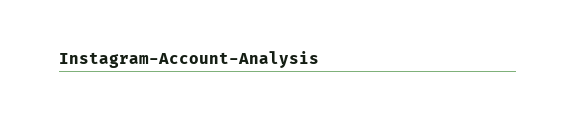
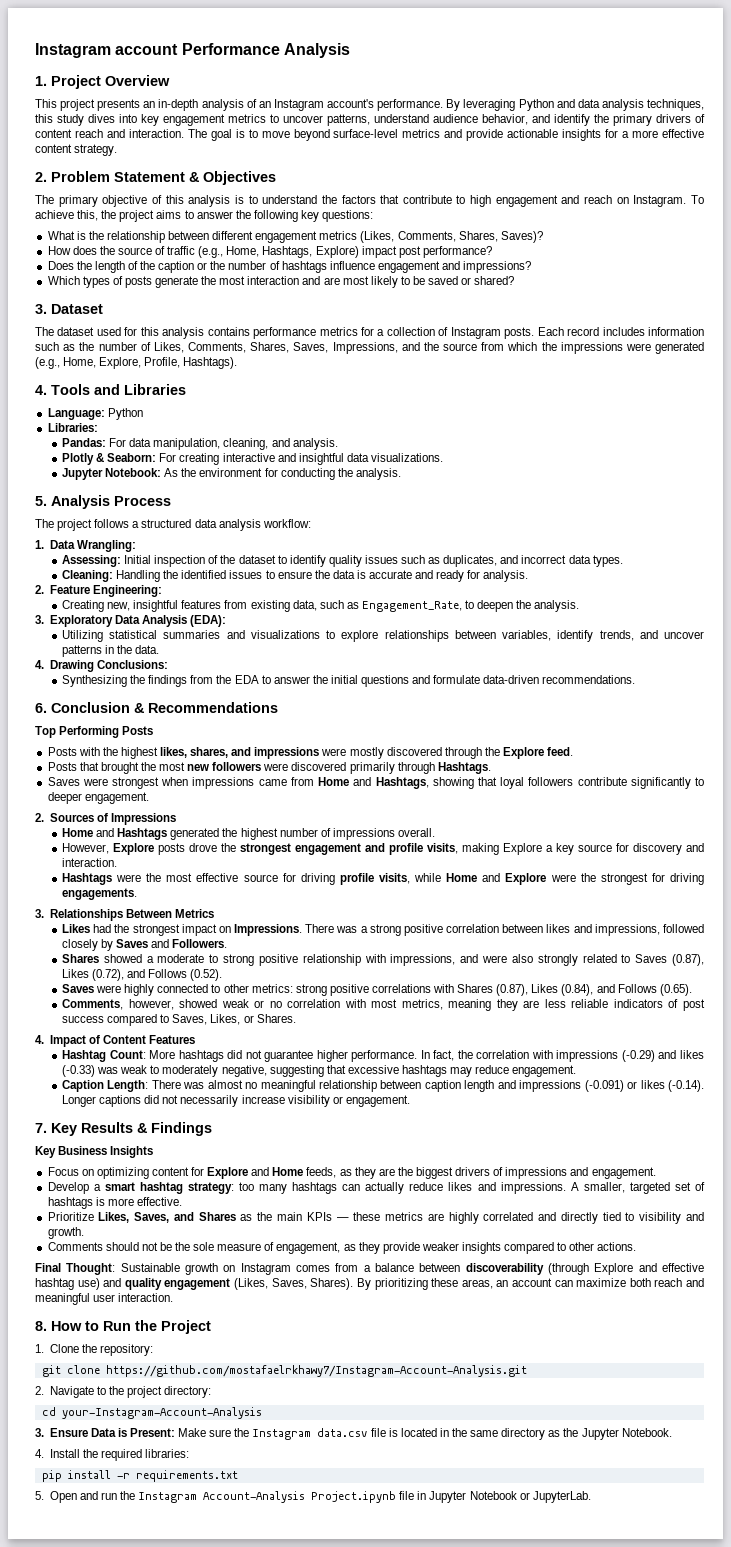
[59,51,319,68] Instagram-Account-Analysis -> [35,43,350,58] [35,75,170,89] [35,99,704,111] [35,114,705,126] [35,129,704,141] [35,144,118,156] [35,171,276,185] [35,195,704,207] [35,210,374,222] [47,231,543,243] [47,246,492,258] [47,261,532,273] [47,276,515,288] [35,304,103,314] [35,327,705,339] [35,342,704,354] [35,357,238,369] [35,384,186,395] [47,408,143,420] [47,423,98,432] [61,438,338,450] [61,453,443,465] [61,468,401,480] [35,495,171,509] [35,519,311,531] [35,540,136,552] [61,555,623,567] [61,570,529,582] [35,585,162,597] [61,600,580,612] [35,615,227,627] [61,630,704,642] [61,645,160,657] [35,660,168,672] [61,675,636,687] [35,702,278,713] [35,726,154,738] [47,747,574,759] [47,762,491,774] [47,777,705,789] [47,792,149,804] [35,813,176,825] [61,828,435,840] [61,843,704,855] [61,858,117,867] [61,873,704,885] [61,888,137,900] [35,909,214,921] [61,924,704,936] [61,939,228,951] [61,954,705,966] [61,969,223,981] [61,984,692,996] [61,999,705,1011] [61,1014,296,1026] [35,1035,196,1047] [61,1050,704,1062] [61,1065,577,1077] [61,1080,704,1092] [61,1095,410,1107] [35,1122,212,1136] [35,1146,154,1158] [47,1167,656,1179] [47,1182,706,1194] [47,1197,182,1209] [47,1212,705,1224] [47,1227,84,1239] [47,1242,637,1254] [35,1263,704,1275] [35,1278,704,1290] [35,1293,174,1305] [35,1320,211,1334] [35,1344,153,1356] [41,1365,527,1377] [35,1386,212,1398] [41,1407,262,1419] [35,1428,672,1440] [35,1449,190,1461] [41,1470,238,1482] [35,1491,591,1503] Instagram account Performance Analysis // 1. Project Overview // This project presents an in-depth analysis of an Instagram account's performance. By leveraging Python and data analysis techniques, this study dives into key engagement metrics to uncover patterns, understand audience behavior, and identify the primary drivers of content reach and interaction. The goal is to move beyond surface-level metrics and provide actionable insights for a more effective content strategy. // 2. Problem Statement & Objectives // The primary objective of this analysis is to understand the factors that contribute to high engagement and reach on Instagram. To achieve this, the project aims to answer the following key questions: // What is the relationship between different engagement metrics (Likes, Comments, Shares, Saves)? // How does the source of traffic (e.g., Home, Hashtags, Explore) impact post performance? // Does the length of the caption or the number of hashtags influence engagement and impressions? // Which types of posts generate the most interaction and are most likely to be saved or shared? // 3. Dataset // The dataset used for this analysis contains performance metrics for a collection of Instagram posts. Each record includes information such as the number of Likes, Comments, Shares, Saves, Impressions, and the source from which the impressions were generated (e.g., Home, Explore, Profile, Hashtags). // 4. Tools and Libraries // Language: Python // Libraries: // Pandas: For data manipulation, cleaning, and analysis. // Plotly & Seaborn: For creating interactive and insightful data visualizations. // Jupyter Notebook: As the environment for conducting the analysis. // 5. Analysis Process // The project follows a structured data analysis workflow: // 1. Data Wrangling: // Assessing: Initial inspection of the dataset to identify quality issues such as duplicates, and incorrect data types. // Cleaning: Handling the identified issues to ensure the data is accurate and ready for analysis. // 2. Feature Engineering: // Creating new, insightful features from existing data, such as Engagement_Rate, to deepen the analysis. // 3. Exploratory Data Analysis (EDA): // Utilizing statistical summaries and visualizations to explore relationships between variables, identify trends, and uncover patterns in the data. // 4. Drawing Conclusions: // Synthesizing the findings from the EDA to answer the initial questions and formulate data-driven recommendations. // 6. Conclusion & Recommendations // Top Performing Posts // Posts with the highest likes, shares, and impressions were mostly discovered through the Explore feed. // Posts that brought the most new followers were discovered primarily through Hashtags. // Saves were strongest when impressions came from Home and Hashtags, showing that loyal followers contribute significantly to deeper engagement. // 2. Sources of Impressions // Home and Hashtags generated the highest number of impressions overall. // However, Explore posts drove the strongest engagement and profile visits, making Explore a key source for discovery and interaction. // Hashtags were the most effective source for driving profile visits, while Home and Explore were the strongest for driving engagements. // 3. Relationships Between Metrics // Likes had the strongest impact on Impressions. There was a strong positive correlation between likes and impressions, followed closely by Saves and Followers. // Shares showed a moderate to strong positive relationship with impressions, and were also strongly related to Saves (0.87), Likes (0.72), and Follows (0.52). // Saves were highly connected to other metrics: strong positive correlations with Shares (0.87), Likes (0.84), and Follows (0.65). // Comments, however, showed weak or no correlation with most metrics, meaning they are less reliable indicators of post success compared to Saves, Likes, or Shares. // 4. Impact of Content Features // Hashtag Count: More hashtags did not guarantee higher performance. In fact, the correlation with impressions (-0.29) and likes (-0.33) was weak to moderately negative, suggesting that excessive hashtags may reduce engagement. // Caption Length: There was almost no meaningful relationship between caption length and impressions (-0.091) or likes (-0.14). Longer captions did not necessarily increase visibility or engagement. // 7. Key Results & Findings // Key Business Insights // Focus on optimizing content for Explore and Home feeds, as they are the biggest drivers of impressions and engagement. // Develop a smart hashtag strategy: too many hashtags can actually reduce likes and impressions. A smaller, targeted set of hashtags is more effective. // Prioritize Likes, Saves, and Shares as the main KPIs — these metrics are highly correlated and directly tied to visibility and growth. // Comments should not be the sole measure of engagement, as they provide weaker insights compared to other actions. // Final Thought: Sustainable growth on Instagram comes from a balance between discoverability (through Explore and effective hashtag use) and quality engagement (Likes, Saves, Shares). By prioritizing these areas, an account can maximize both reach and meaningful user interaction. // 8. How to Run the Project // 1. Clone the repository: // git clone https://github.com/mostafaelrkhawy7/Instagram-Account-Analysis.git // 2. Navigate to the project directory: // cd your-Instagram-Account-Analysis // 3. Ensure Data is Present: Make sure the Instagram data.csv file is located in the same directory as the Jupyter Notebook. // 4. Install the required libraries: // pip install -r requirements.txt // 5. Open and run the Instagram Account-Analysis Project.ipynb file in Jupyter Notebook or JupyterLab.

